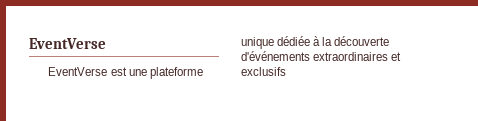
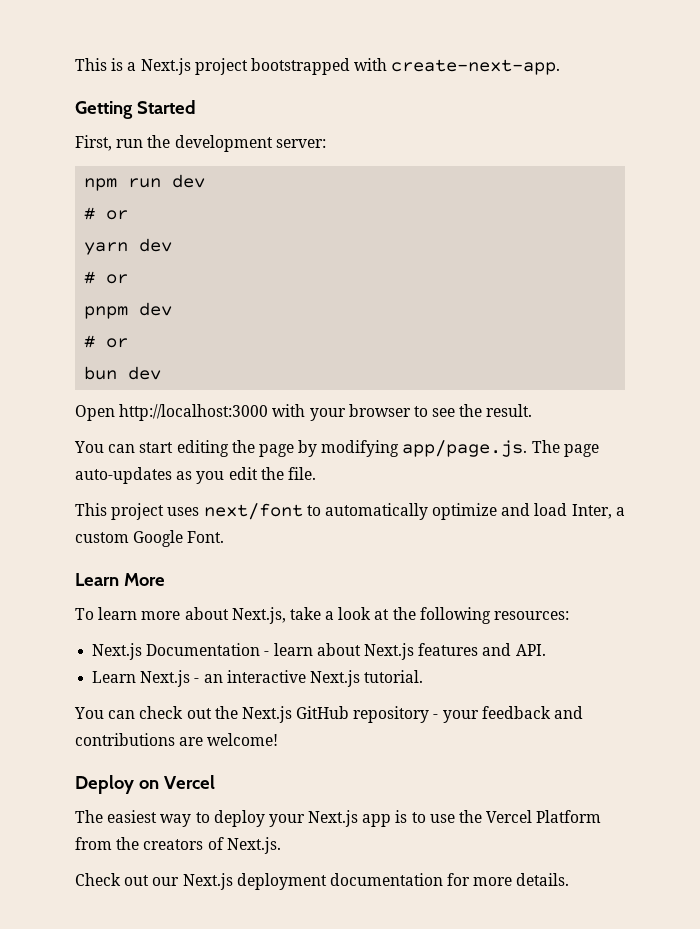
[29,38,106,49] [48,67,203,79] [241,36,390,49] [241,51,402,61] [241,67,286,76] EventVerse // EventVerse est une plateforme unique dédiée à la découverte d'événements extraordinaires et exclusifs -> [75,58,561,75] [75,100,196,119] [75,135,326,152] [84,174,206,191] [84,207,129,220] [84,238,173,255] [84,271,129,284] [84,302,173,319] [84,335,129,348] [84,366,162,380] [75,404,533,421] [74,440,599,457] [75,467,316,484] [75,503,625,520] [75,530,225,547] [75,573,165,586] [75,607,570,624] [92,643,546,660] [92,670,424,687] [74,706,584,723] [75,733,279,746] [75,775,215,794] [75,810,602,827] [75,837,281,854] [75,873,570,890] This is a Next.js project bootstrapped with create-next-app. // Getting Started // First, run the development server: // npm run dev // # or // yarn dev // # or // pnpm dev // # or // bun dev // Open http://localhost:3000 with your browser to see the result. // You can start editing the page by modifying app/page.js. The page auto-updates as you edit the file. // This project uses next/font to automatically optimize and load Inter, a custom Google Font. // Learn More // To learn more about Next.js, take a look at the following resources: // Next.js Documentation - learn about Next.js features and API. // Learn Next.js - an interactive Next.js tutorial. // You can check out the Next.js GitHub repository - your feedback and contributions are welcome! // Deploy on Vercel // The easiest way to deploy your Next.js app is to use the Vercel Platform from the creators of Next.js. // Check out our Next.js deployment documentation for more details.

